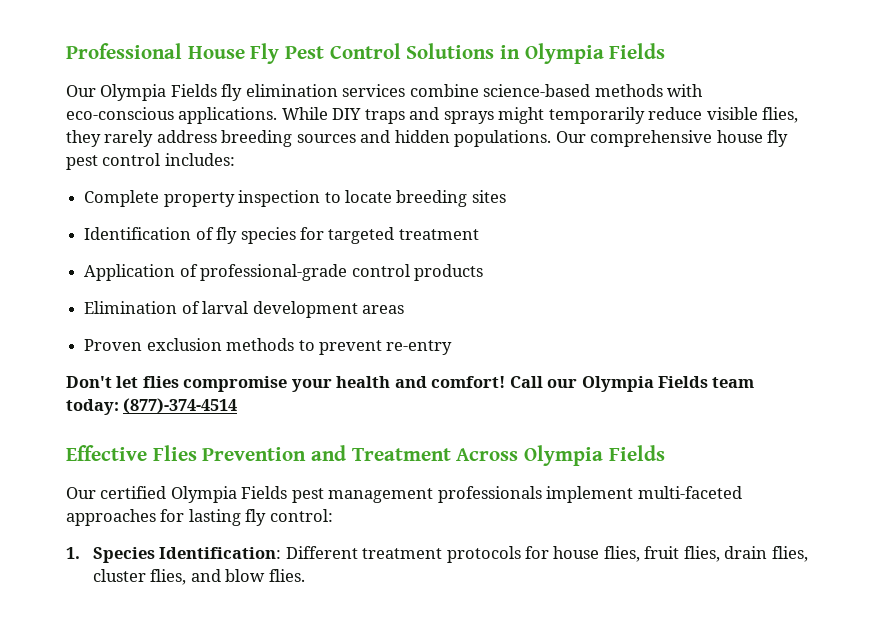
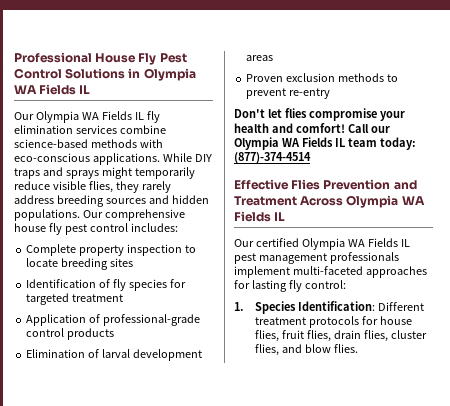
[609,43,666,59] Fields -> [14,84,91,95] WA Fields IL
[170,84,217,97] Fields -> [81,111,144,120] WA Fields IL
[658,376,709,388] Fields -> [281,137,345,147] WA Fields IL
[608,445,665,461] Fields -> [401,196,425,205] [234,211,286,222] WA Fields IL
[241,486,288,499] Fields -> [347,238,410,247] WA Fields IL

